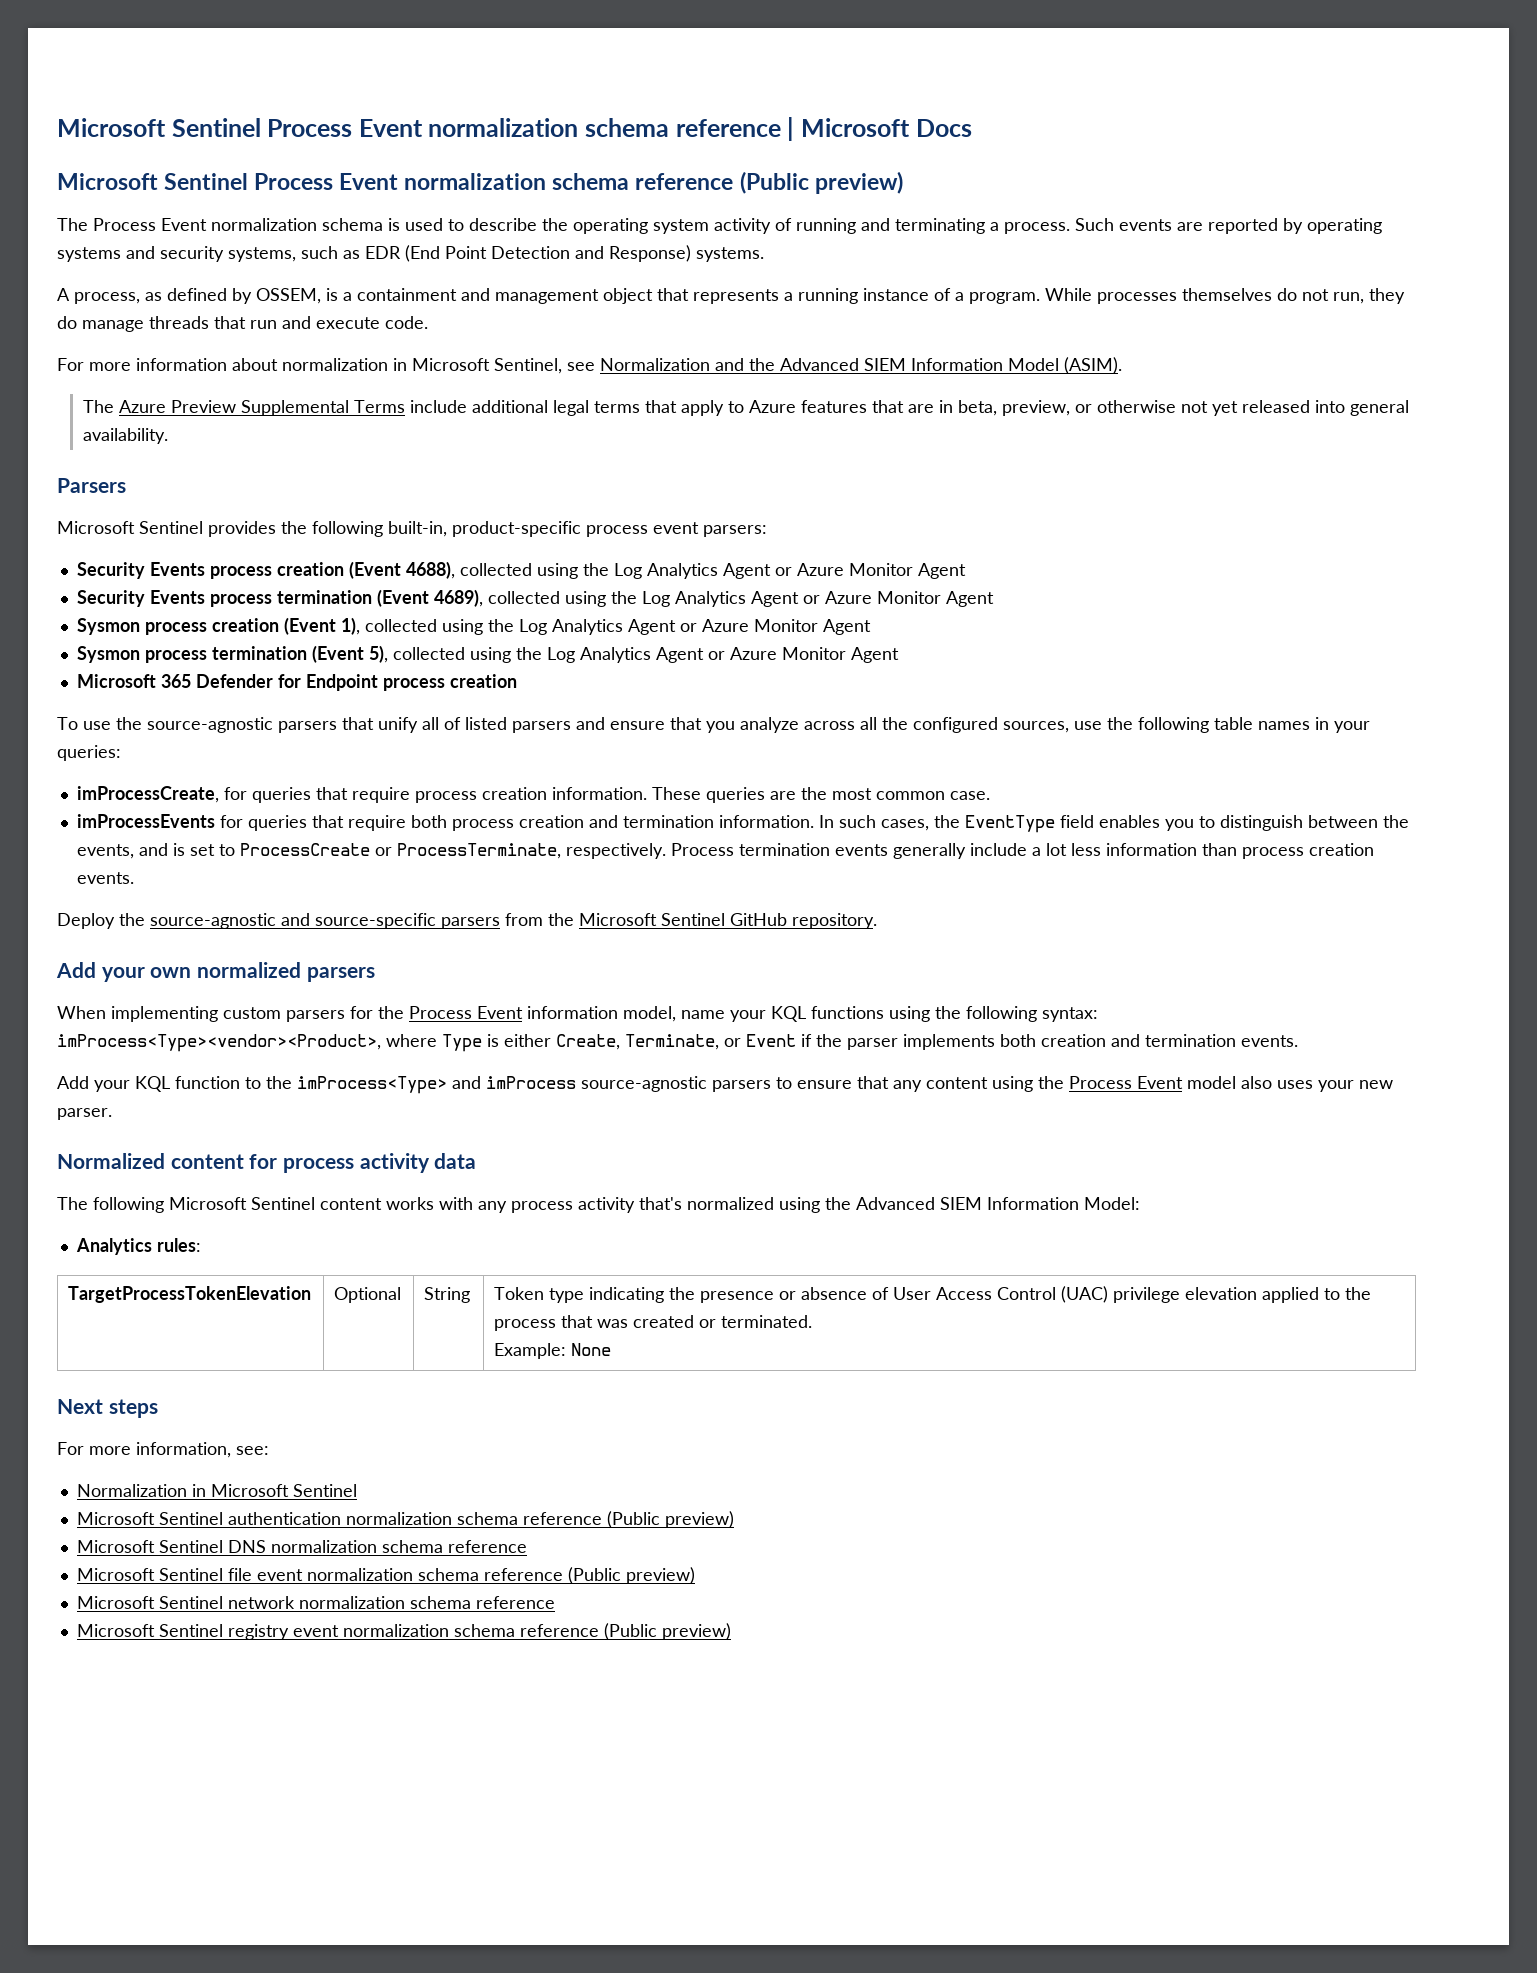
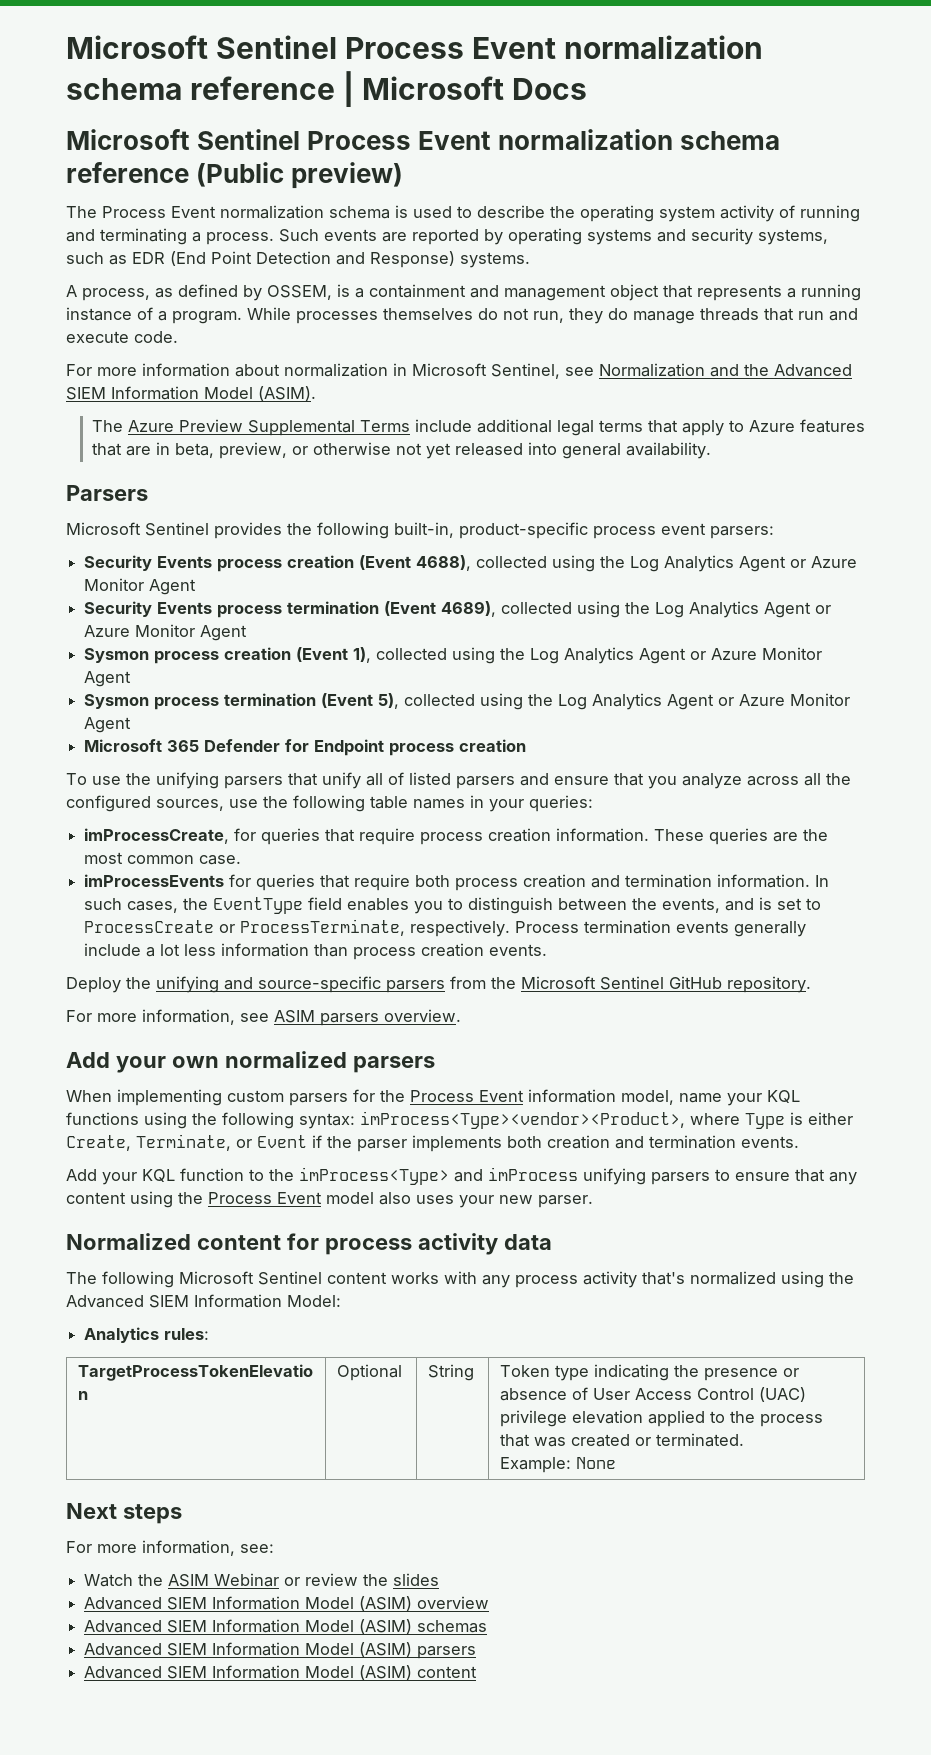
[147,717,273,733] source-agnostic -> [156,772,219,789] unifying
[150,913,276,929] source-agnostic -> [156,976,219,993] unifying
(877, 921) none -> [66,1009,461,1026] // For more information, see ASIM parsers overview.
[581,1076,707,1092] source-agnostic -> [583,1168,646,1185] unifying
[76,1484,357,1497] [76,1511,734,1528] [76,1540,527,1553] [76,1567,695,1584] [76,1596,555,1609] [76,1623,731,1640] Normalization in Microsoft Sentinel // Microsoft Sentinel authentication normalization schema reference (Public preview) // Microsoft Sentinel DNS normalization schema reference // Microsoft Sentinel file event normalization schema reference (Public preview) // Microsoft Sentinel network normalization schema reference // Microsoft Sentinel registry event normalization schema reference (Public preview) -> [84,1573,440,1587] [84,1596,490,1611] [84,1619,488,1634] [84,1642,477,1659] [84,1665,478,1680] Watch the ASIM Webinar or review the slides // Advanced SIEM Information Model (ASIM) overview // Advanced SIEM Information Model (ASIM) schemas // Advanced SIEM Information Model (ASIM) parsers // Advanced SIEM Information Model (ASIM) content

